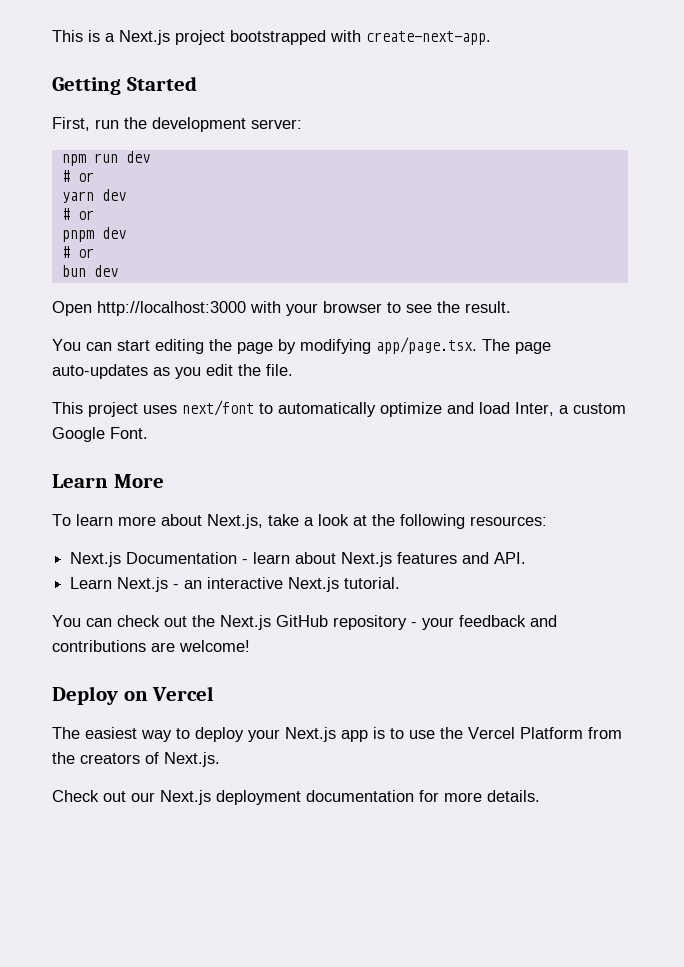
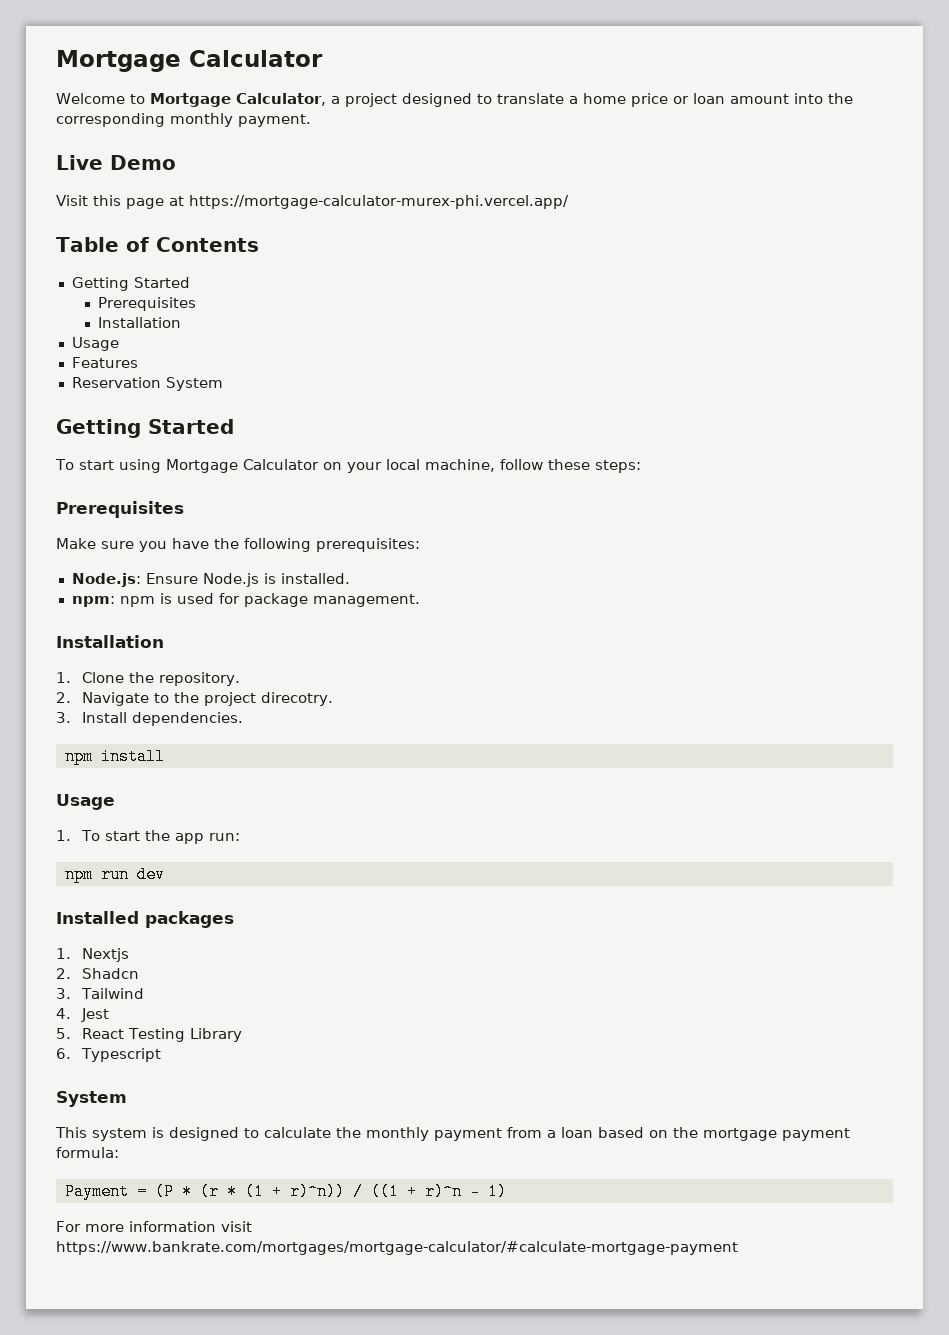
[52,30,491,45] [52,76,197,95] [52,117,302,132] [61,151,150,166] [61,170,94,182] [61,189,126,203] [61,208,94,220] [61,227,126,242] [61,246,94,258] [61,265,118,277] [52,301,511,316] [52,337,551,354] [52,364,293,379] [52,400,626,417] [52,427,148,442] [52,474,164,488] [52,514,547,529] [70,552,527,567] [70,577,401,592] [52,615,557,630] [52,640,250,652] [52,686,215,705] [52,727,622,742] [52,752,220,767] [52,790,540,805] This is a Next.js project bootstrapped with create-next-app. // Getting Started // First, run the development server: // npm run dev // # or // yarn dev // # or // pnpm dev // # or // bun dev // Open http://localhost:3000 with your browser to see the result. // You can start editing the page by modifying app/page.tsx. The page auto-updates as you edit the file. // This project uses next/font to automatically optimize and load Inter, a custom Google Font. // Learn More // To learn more about Next.js, take a look at the following resources: // Next.js Documentation - learn about Next.js features and API. // Learn Next.js - an interactive Next.js tutorial. // You can check out the Next.js GitHub repository - your feedback and contributions are welcome! // Deploy on Vercel // The easiest way to deploy your Next.js app is to use the Vercel Platform from the creators of Next.js. // Check out our Next.js deployment documentation for more details. -> [56,50,323,72] [56,93,853,107] [56,113,311,127] [56,155,176,170] [56,195,569,209] [56,237,259,252] [71,277,190,291] [98,297,197,311] [98,317,182,328] [71,337,119,351] [71,357,138,368] [71,377,223,391] [56,419,234,438] [55,459,641,473] [56,501,184,518] [56,538,420,552] [71,573,350,587] [71,593,420,607] [56,635,164,648] [56,672,241,686] [56,692,334,706] [56,712,244,726] [64,748,165,765] [56,794,115,810] [56,830,241,844] [64,866,165,883] [56,911,234,928] [56,948,130,962] [56,968,140,979] [56,988,145,999] [56,1008,110,1022] [56,1028,243,1042] [56,1048,162,1062] [56,1091,127,1107] [55,1127,850,1141] [56,1147,119,1158] [64,1183,507,1200] [56,1221,252,1232] [56,1241,738,1255] Mortgage Calculator // Welcome to Mortgage Calculator, a project designed to translate a home price or loan amount into the corresponding monthly payment. // Live Demo // Visit this page at https://mortgage-calculator-murex-phi.vercel.app/ // Table of Contents // Getting Started // Prerequisites // Installation // Usage // Features // Reservation System // Getting Started // To start using Mortgage Calculator on your local machine, follow these steps: // Prerequisites // Make sure you have the following prerequisites: // Node.js: Ensure Node.js is installed. // npm: npm is used for package management. // Installation // 1. Clone the repository. // 2. Navigate to the project direcotry. // 3. Install dependencies. // npm install // Usage // 1. To start the app run: // npm run dev // Installed packages // 1. Nextjs // 2. Shadcn // 3. Tailwind // 4. Jest // 5. React Testing Library // 6. Typescript // System // This system is designed to calculate the monthly payment from a loan based on the mortgage payment formula: // Payment = (P * (r * (1 + r)^n)) / ((1 + r)^n - 1) // For more information visit https://www.bankrate.com/mortgages/mortgage-calculator/#calculate-mortgage-payment

